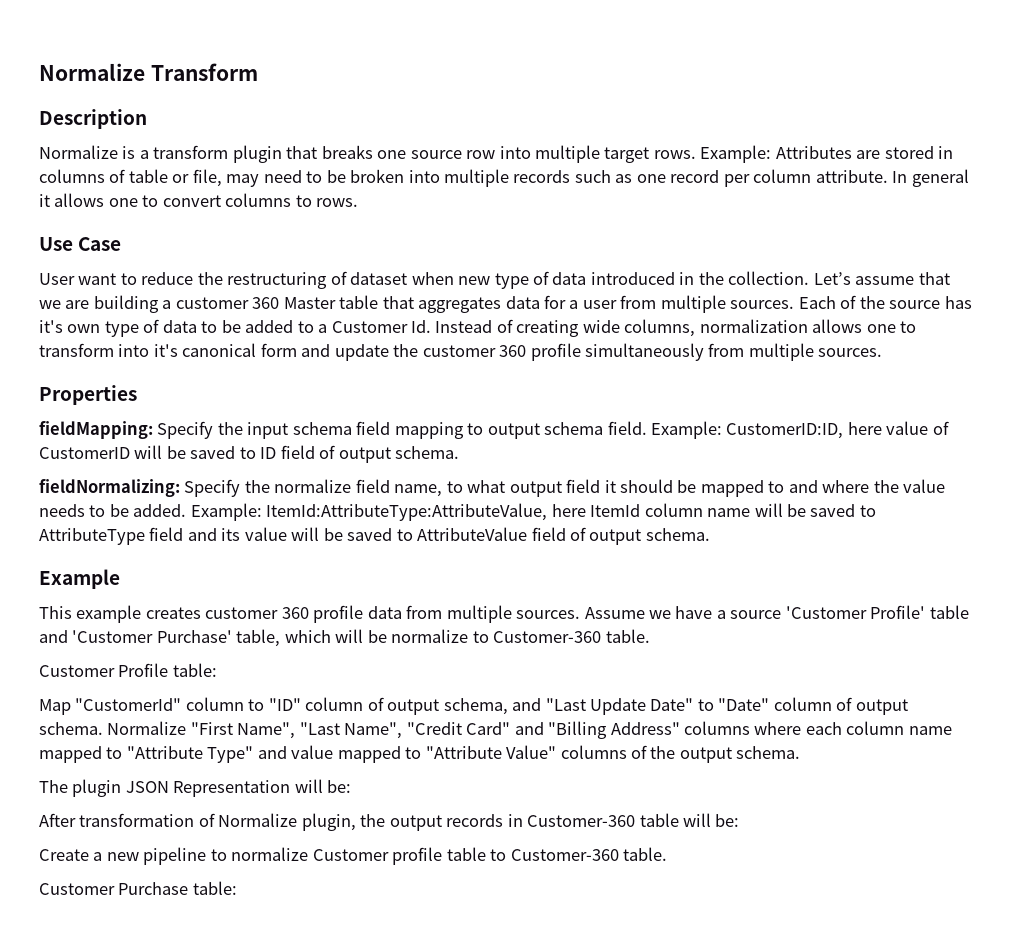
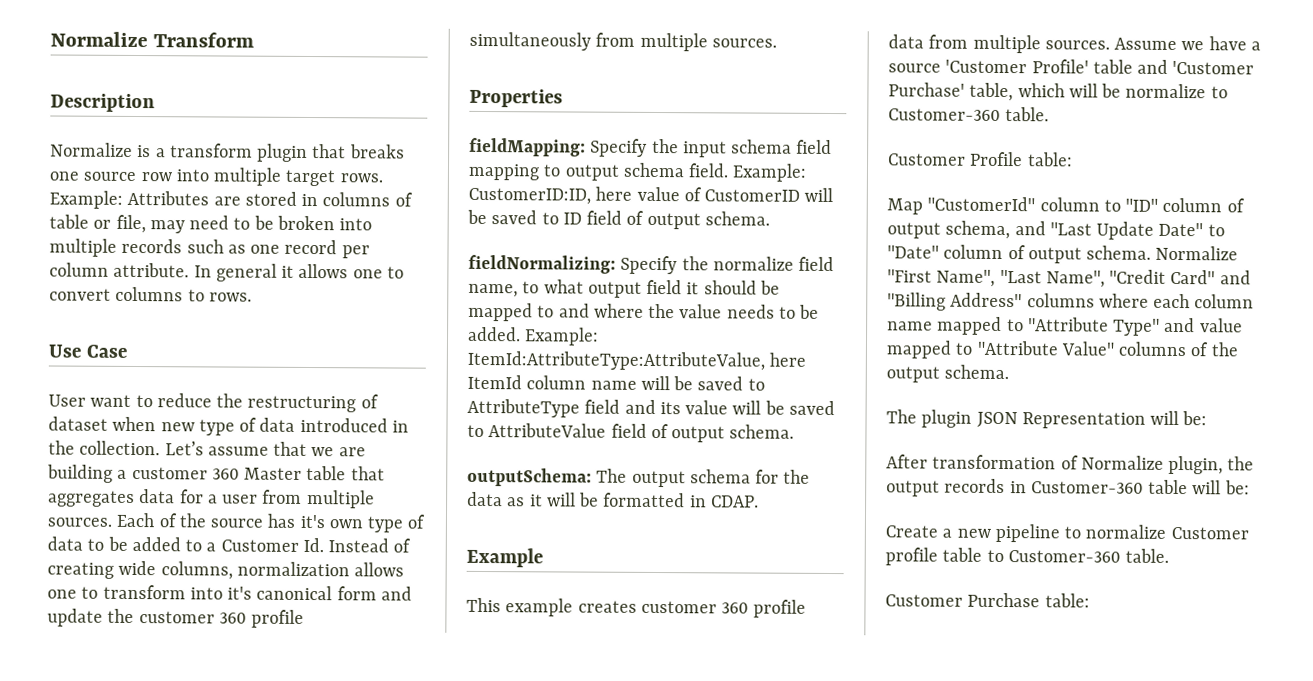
(710, 534) none -> [467,467,811,488] [467,491,759,508] // outputSchema: The output schema for the data as it will be formatted in CDAP.

